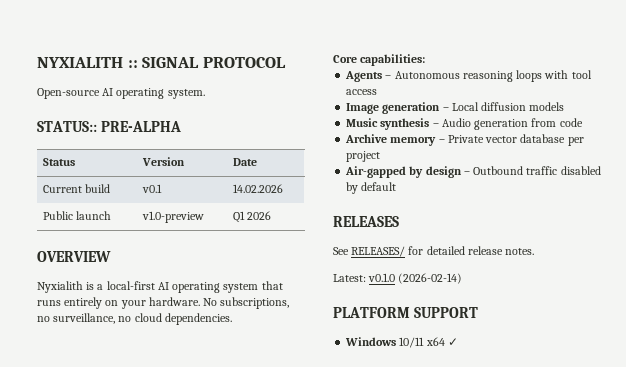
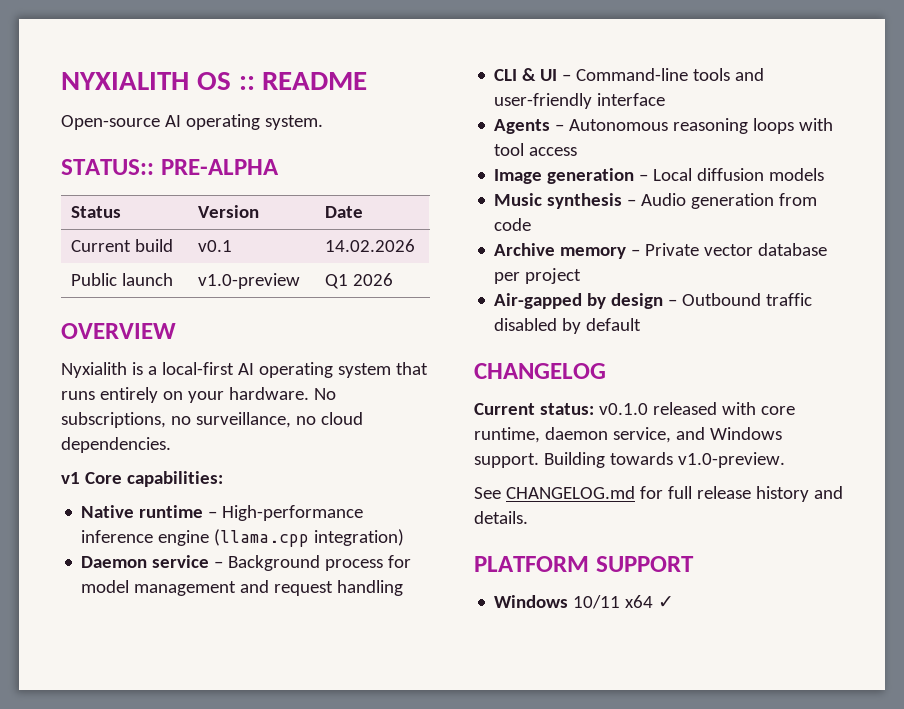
[127,57,286,68] :: SIGNAL PROTOCOL -> [196,72,368,90] OS :: README
(232, 319) none -> [61,472,80,484] v1
(426, 60) none -> [81,505,364,521] [81,529,405,547] [81,555,412,571] [81,580,404,596] [494,68,765,81] [494,93,666,109] // Native runtime – High-performance inference engine (llama.cpp integration) // Daemon service – Background process for model management and request handling // CLI & UI – Command-line tools and user-friendly interface
[333,216,399,227] [333,246,535,257] [333,273,463,284] RELEASES // See RELEASES/ for detailed release notes. // Latest: v0.1.0 (2026-02-14) -> [474,363,606,379] [474,402,795,415] [474,427,782,443] [474,452,785,468] [474,486,843,502] [474,511,528,524] CHANGELOG // Current status: v0.1.0 released with core runtime, daemon service, and Windows support. Building towards v1.0-preview. // See CHANGELOG.md for full release history and details.

